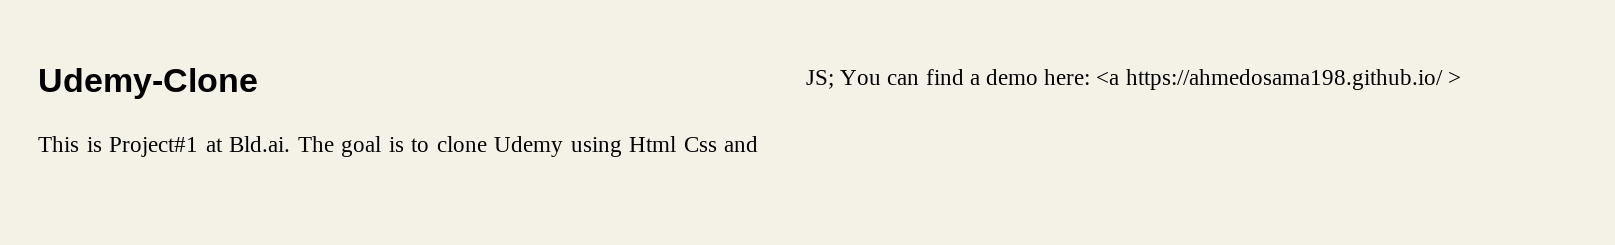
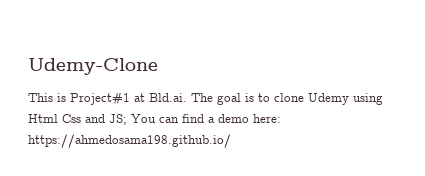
[1096,69,1461,90] <a https://ahmedosama198.github.io/ > -> [28,134,231,148] https://ahmedosama198.github.io/

